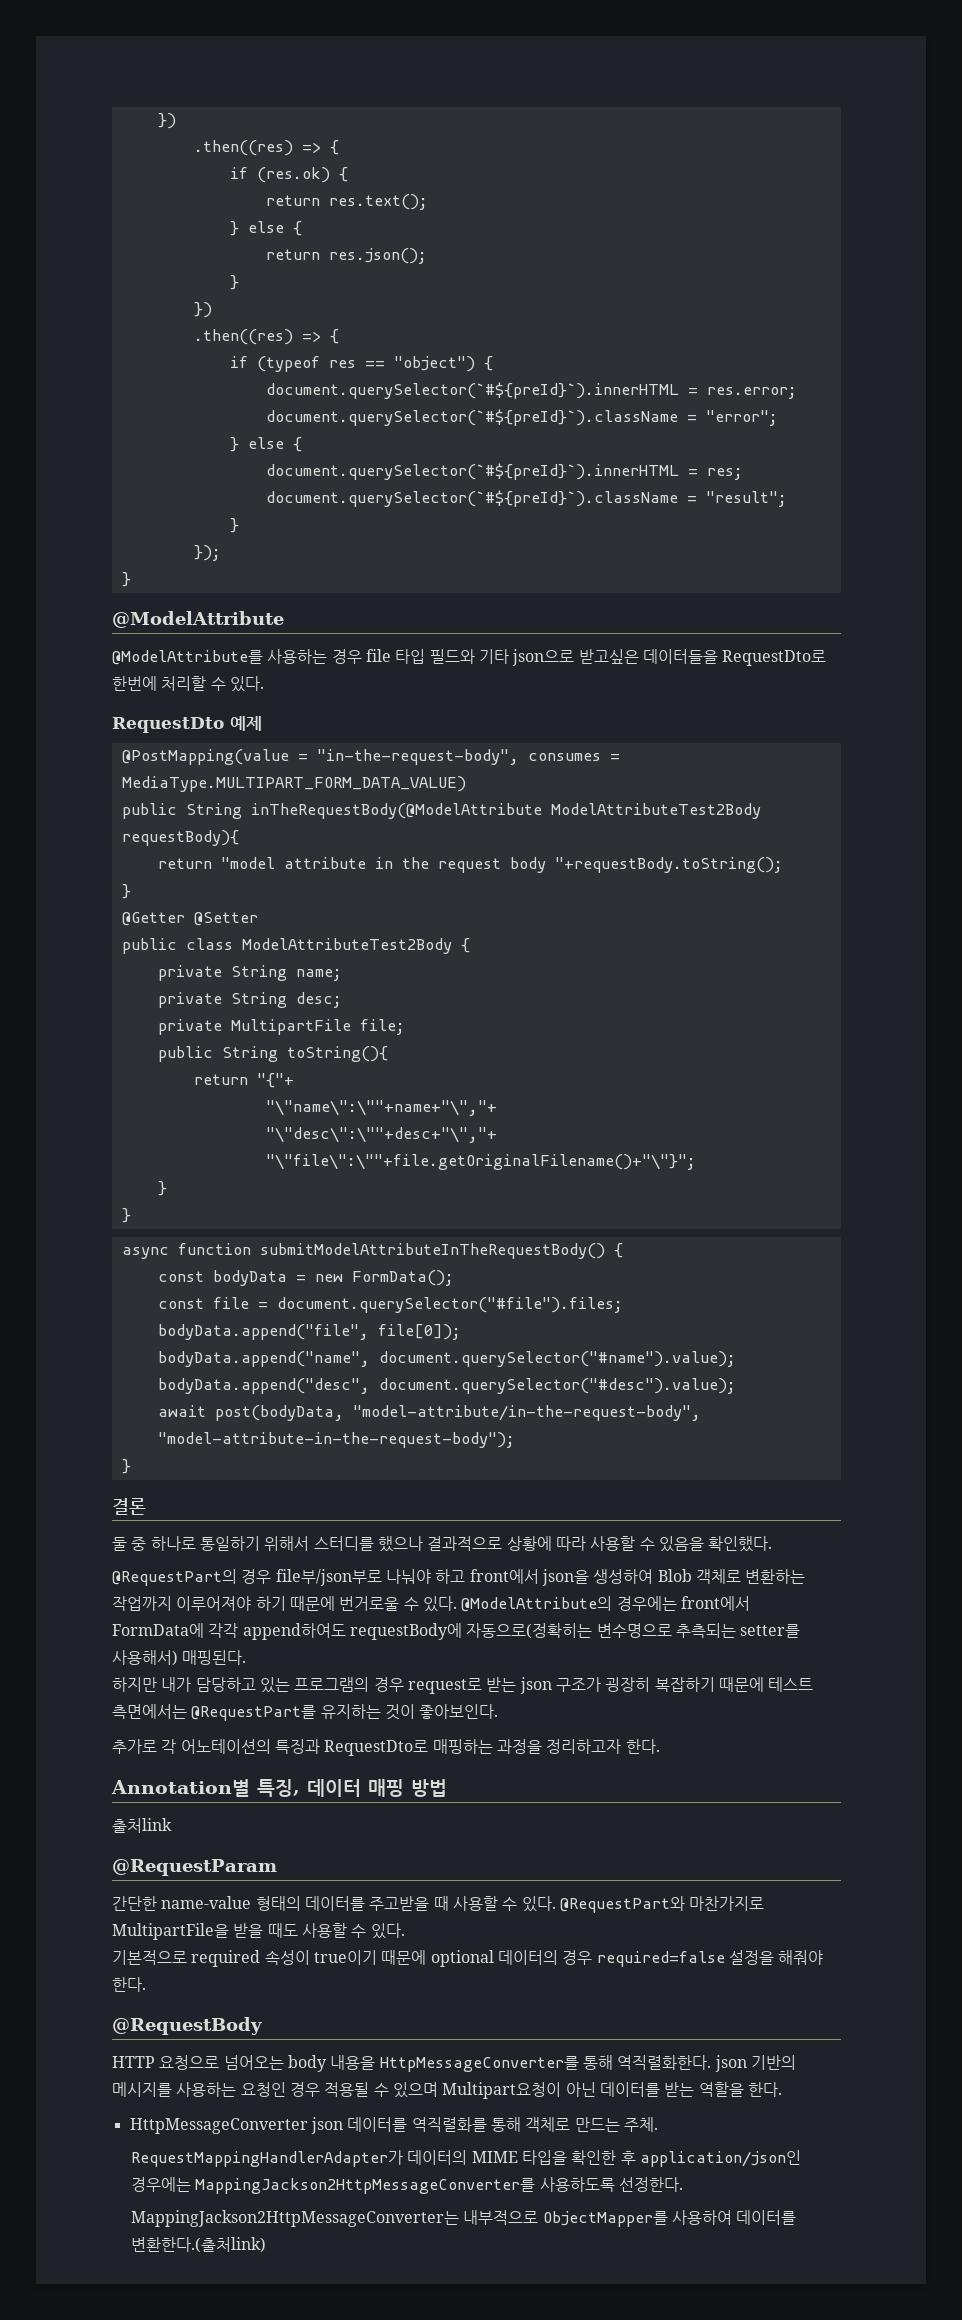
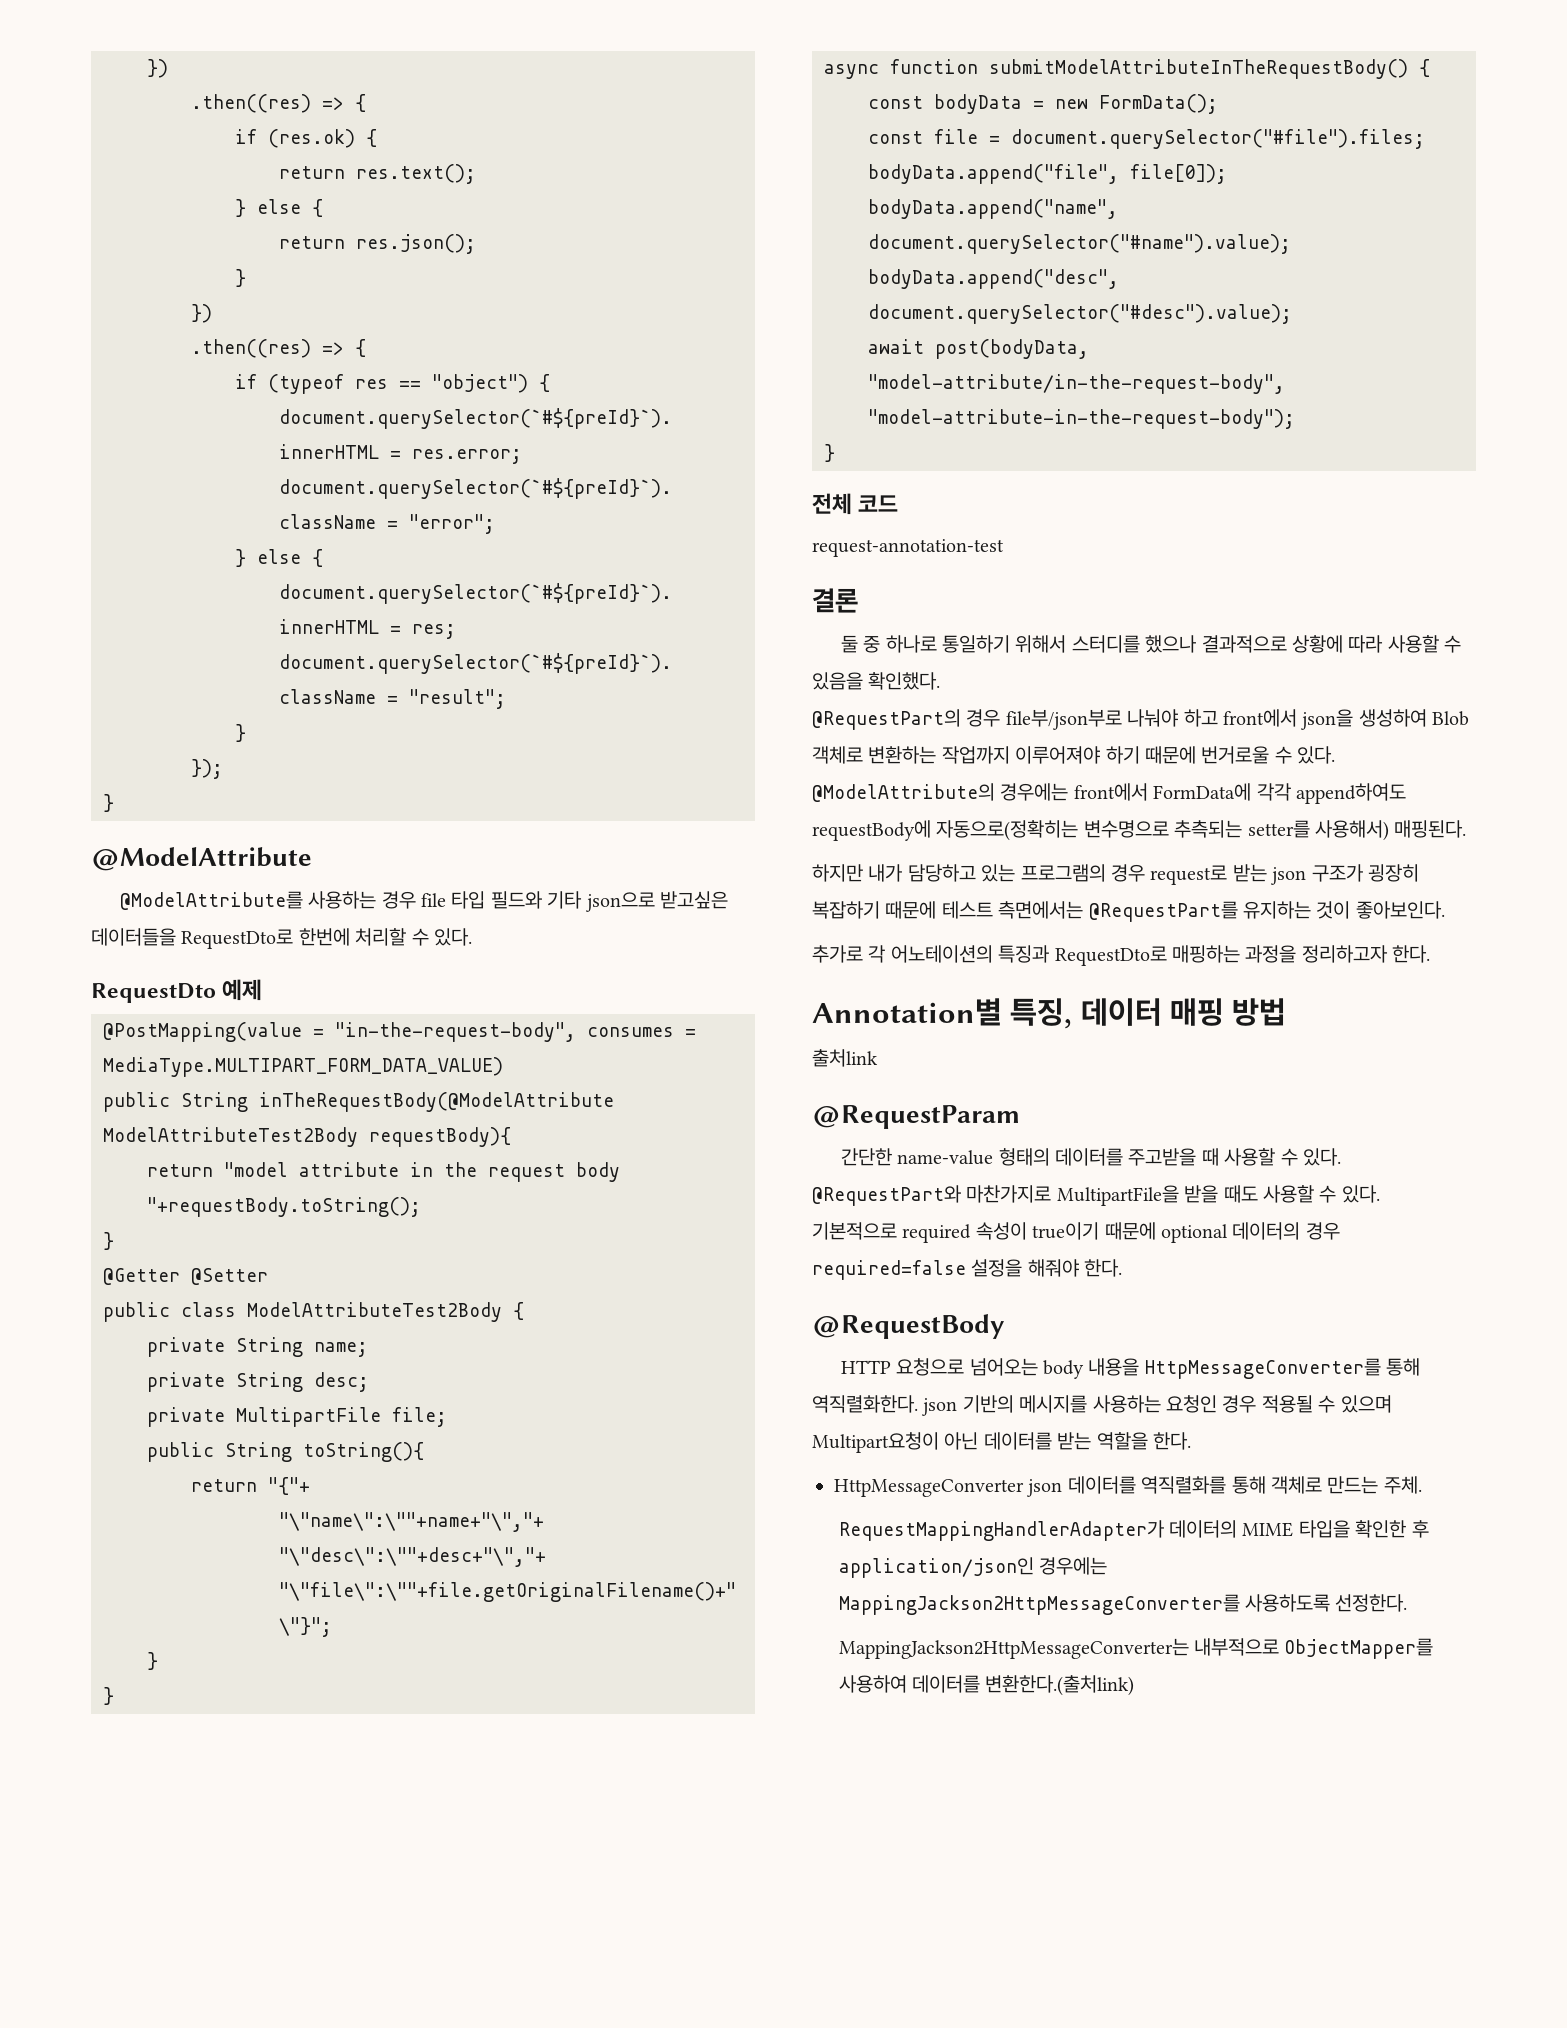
(131, 1466) none -> [812,493,899,515] [812,539,1004,557] // 전체 코드 // request-annotation-test

